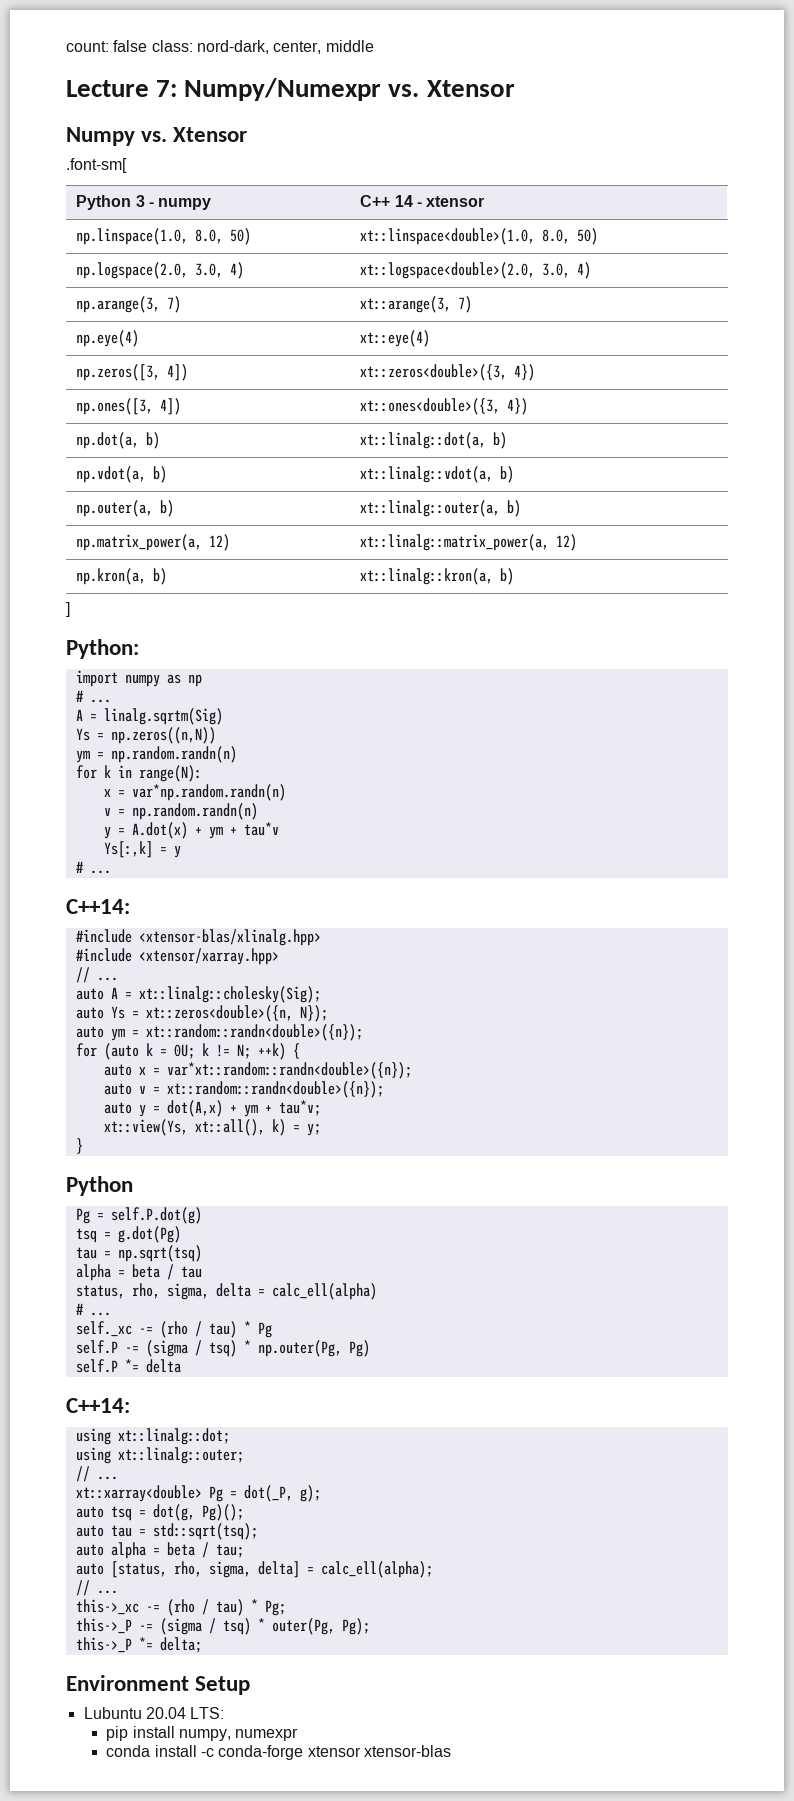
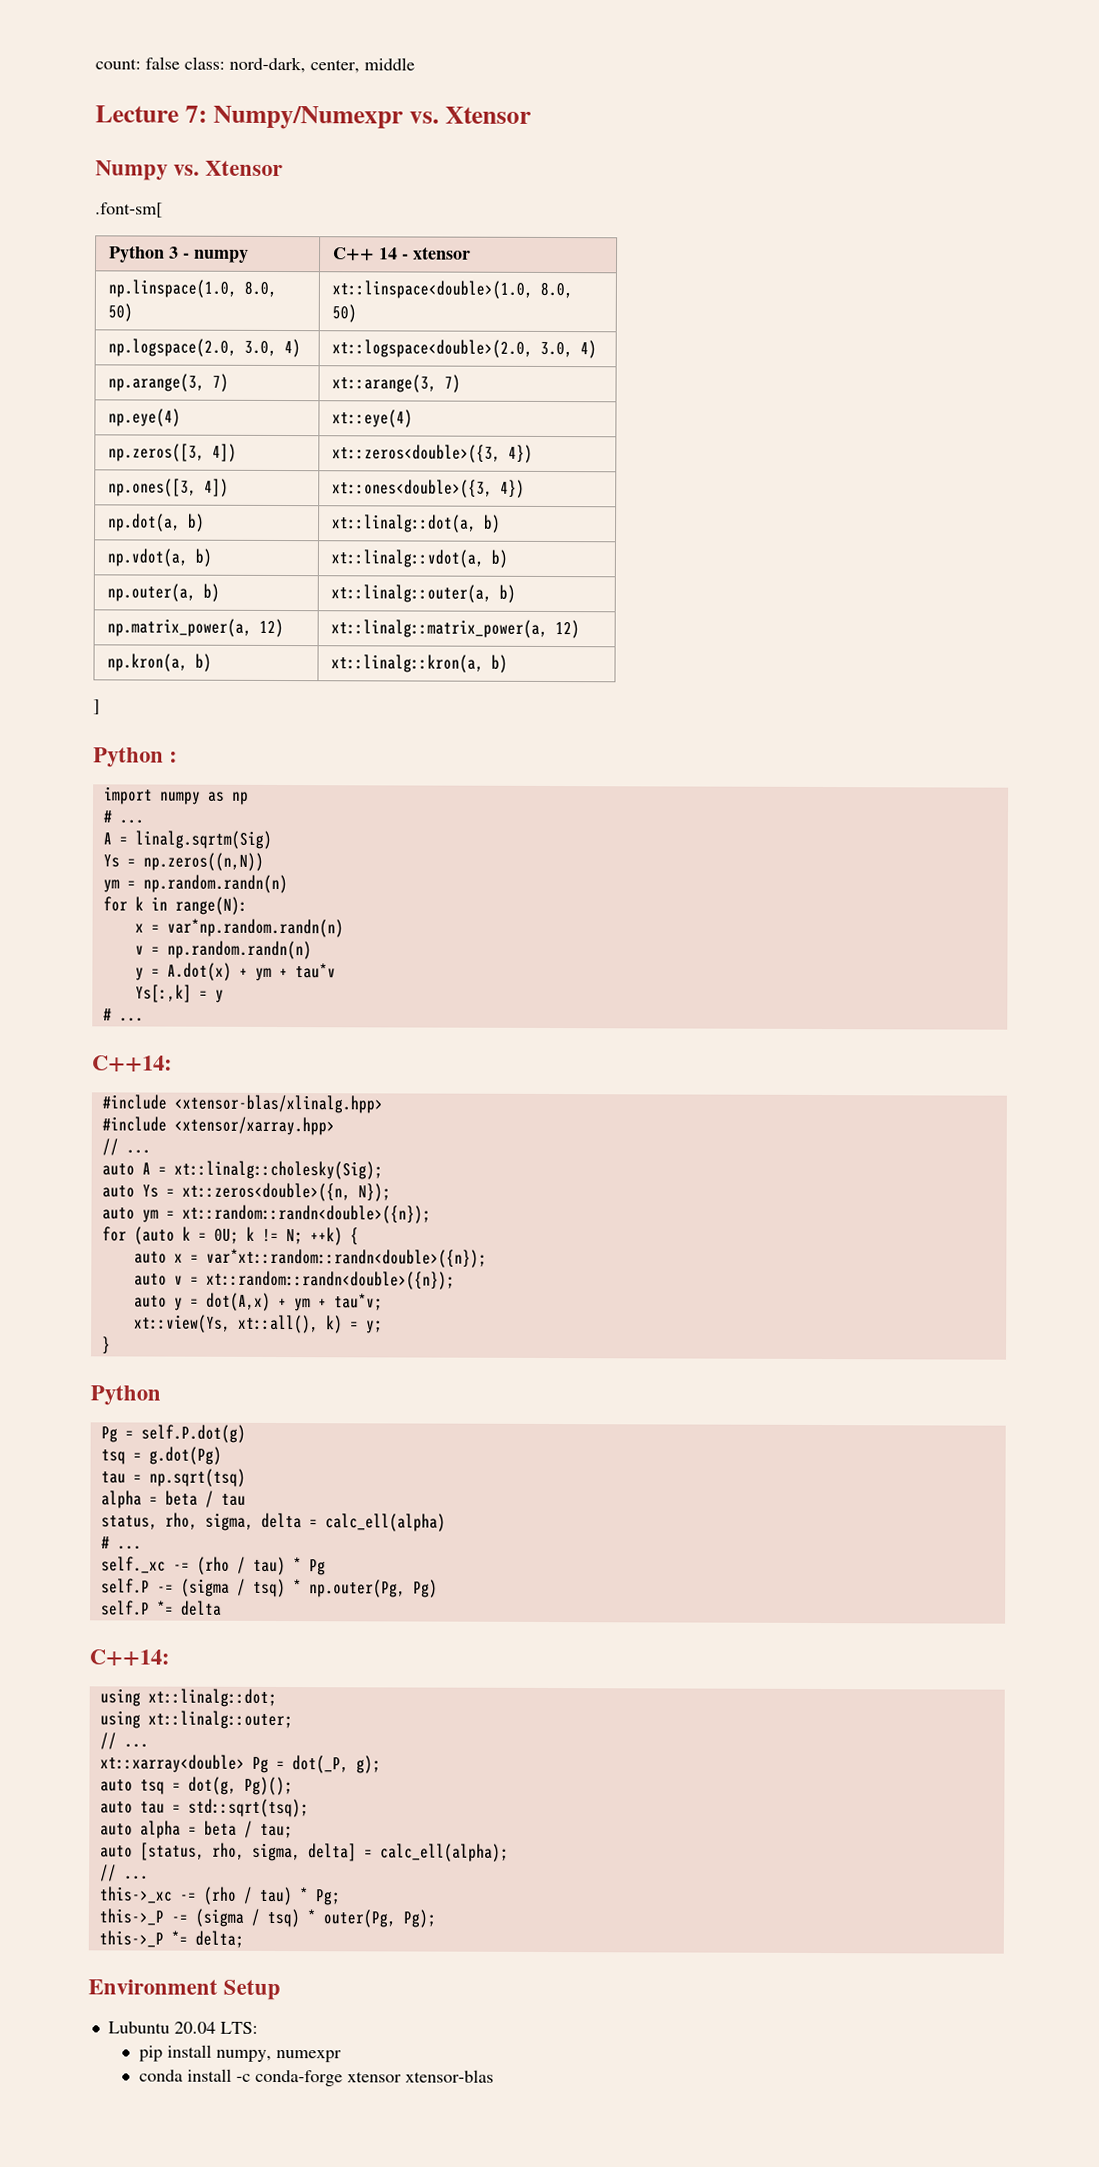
[66,639,139,659] Python: -> [93,747,179,768] Python :

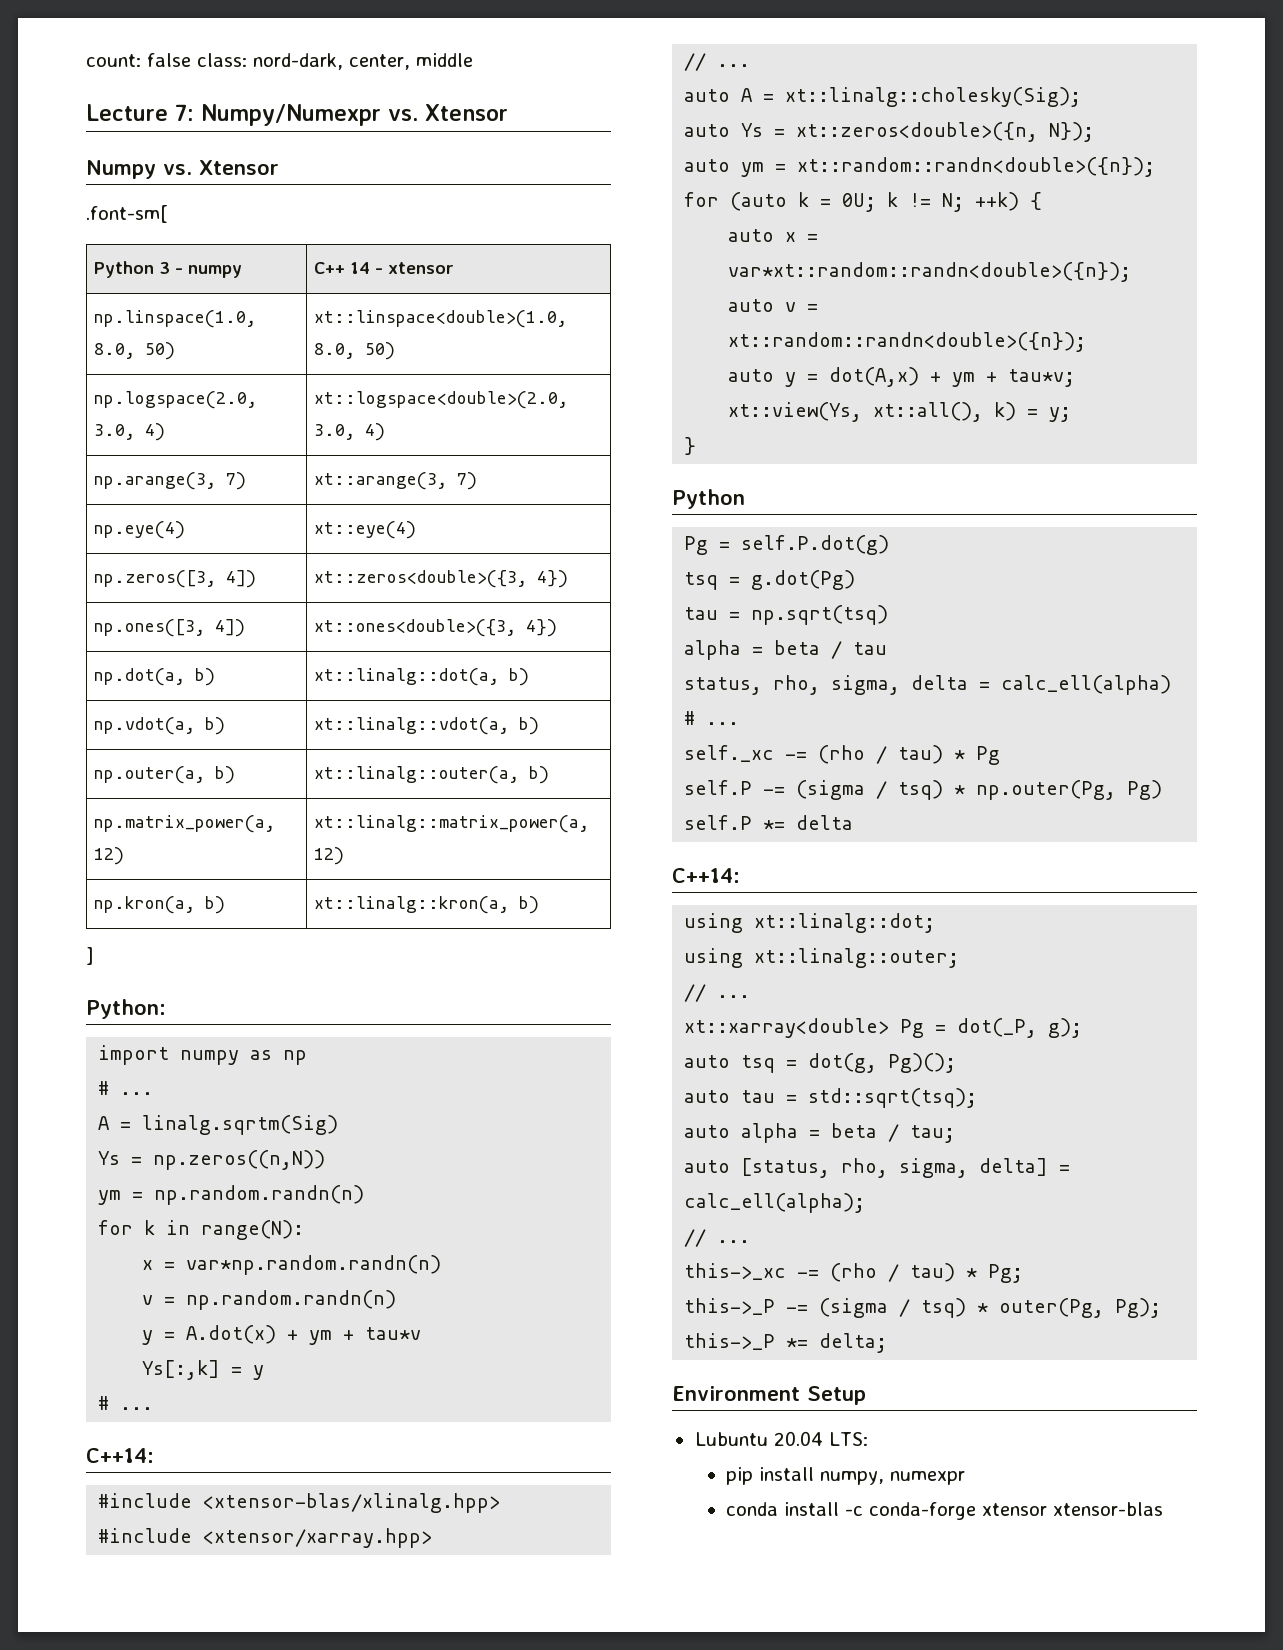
[93,747,179,768] Python : -> [86,999,166,1019] Python:

